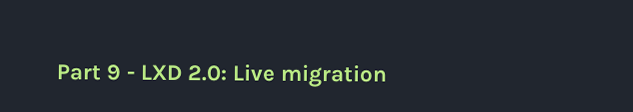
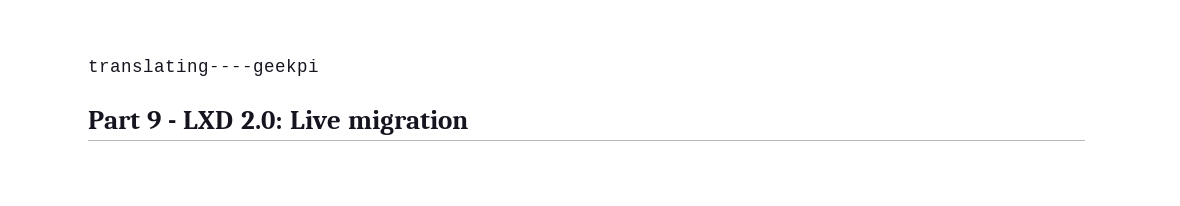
(56, 72) none -> [88,59,319,76] translating----geekpi //

